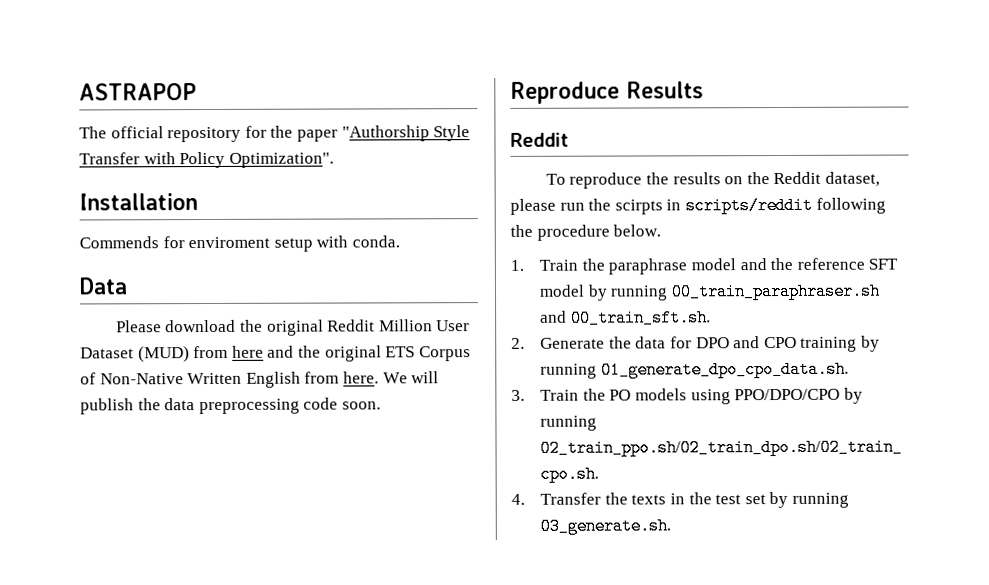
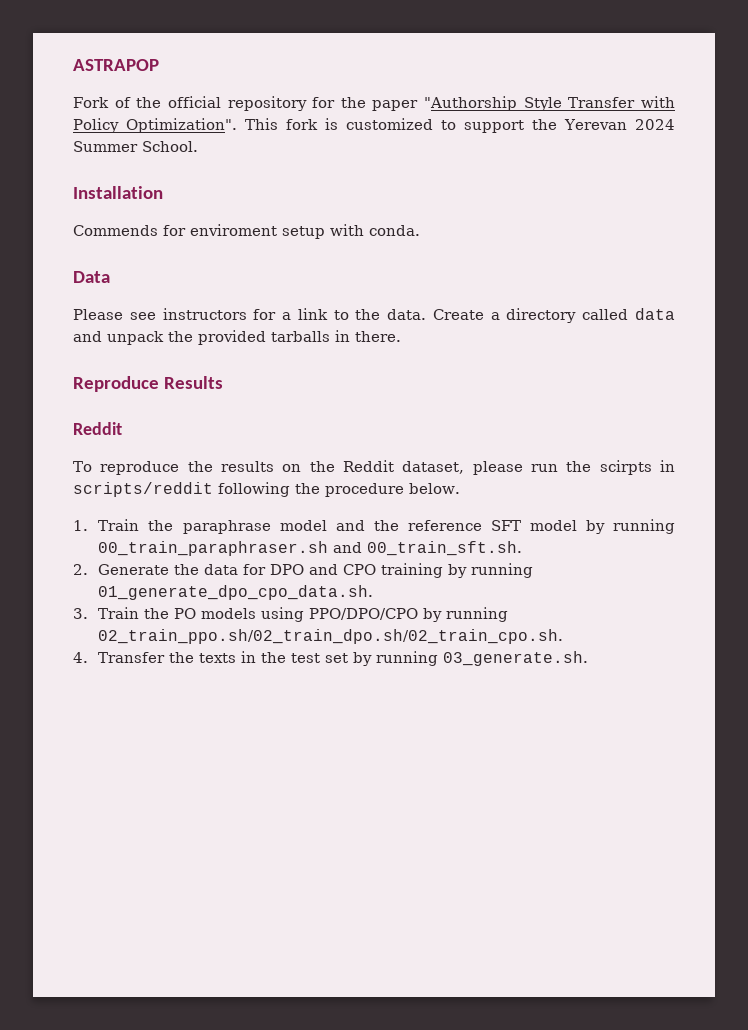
[79,126,107,139] The -> [73,97,162,108] Fork of the
(334, 160) none -> [245,118,675,133] [73,141,198,152] This fork is customized to support the Yerevan 2024 Summer School.
[165,319,471,336] [80,345,471,363] [80,371,440,388] [80,397,381,415] download the original Reddit Million User Dataset (MUD) from here and the original ETS Corpus of Non-Native Written English from here. We will publish the data preprocessing code soon. -> [129,308,675,323] [73,330,401,345] see instructors for a link to the data. Create a directory called data and unpack the provided tarballs in there.

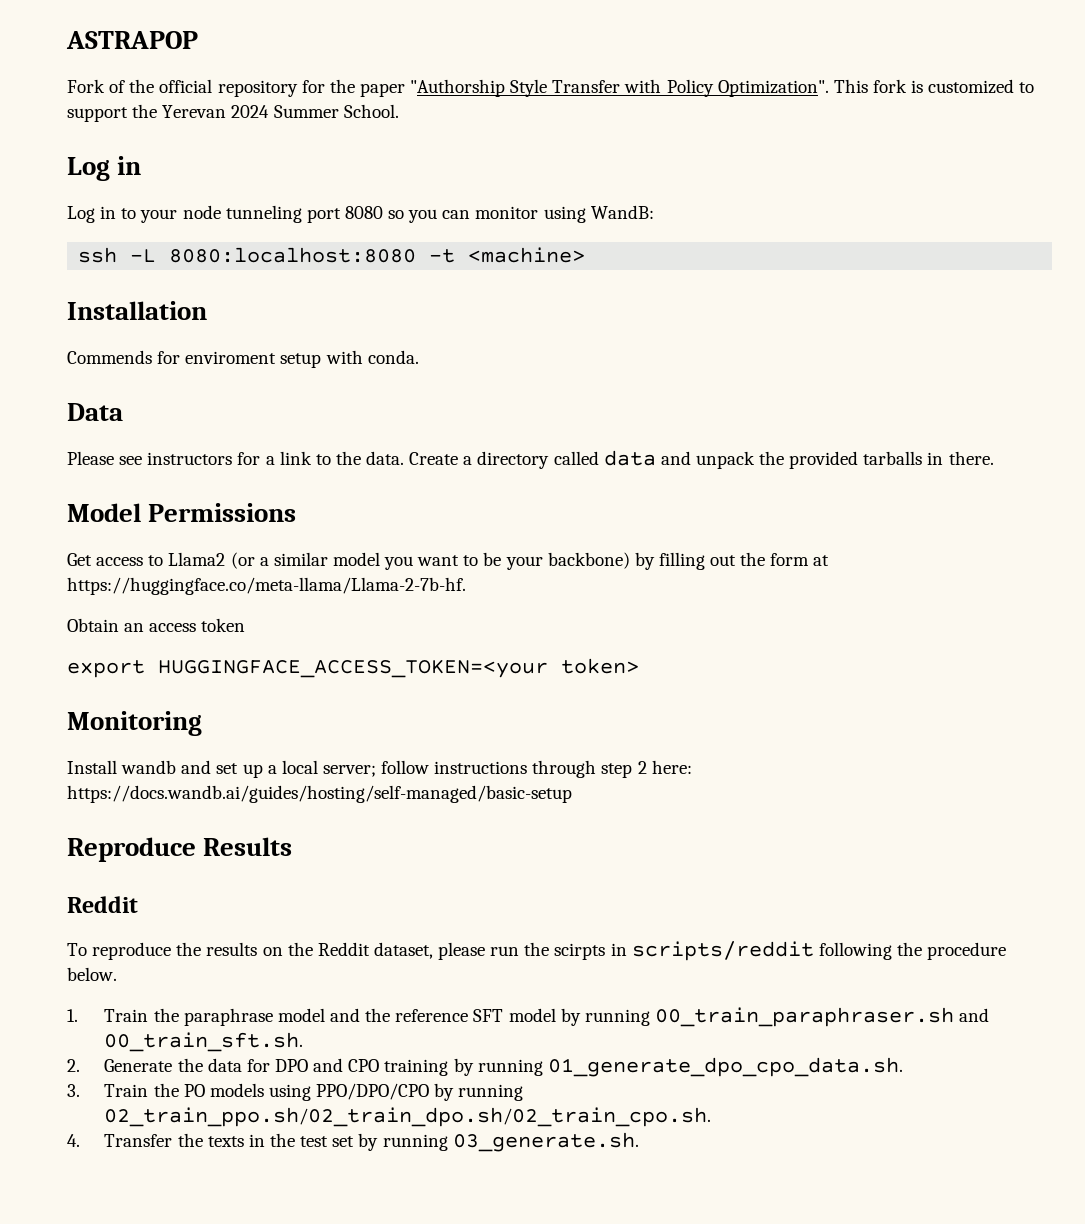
(198, 146) none -> [67,156,142,181] [67,205,654,223] [78,247,586,263] // Log in // Log in to your node tunneling port 8080 so you can monitor using WandB: // ssh -L 8080:localhost:8080 -t <machine>
(401, 336) none -> [67,503,297,522] [67,552,830,570] [67,577,466,595] [67,618,246,632] [67,658,639,678] [67,711,202,736] [67,760,692,778] [67,785,572,803] // Model Permissions // Get access to Llama2 (or a similar model you want to be your backbone) by filling out the form at https://huggingface.co/meta-llama/Llama-2-7b-hf. // Obtain an access token // export HUGGINGFACE_ACCESS_TOKEN=<your token> // Monitoring // Install wandb and set up a local server; follow instructions through step 2 here: https://docs.wandb.ai/guides/hosting/self-managed/basic-setup

